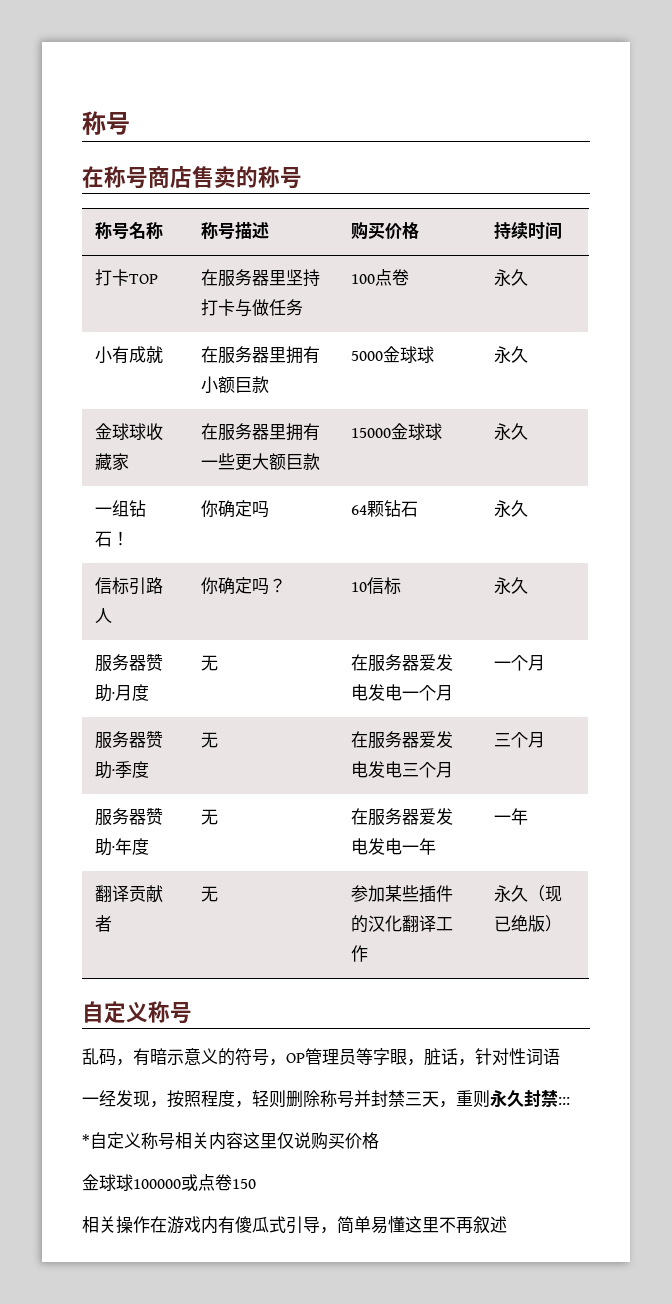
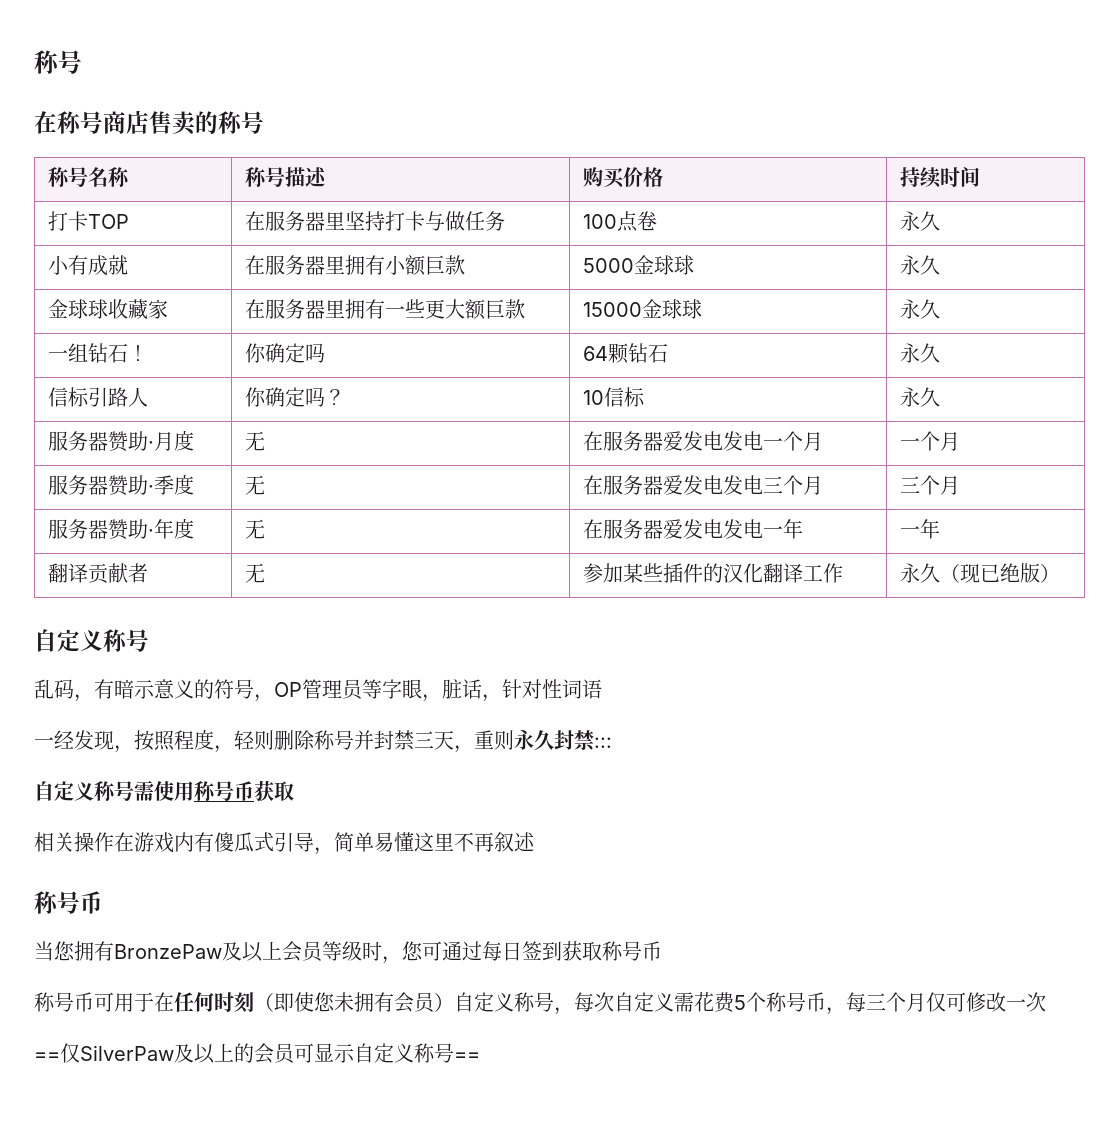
[82,1132,379,1150] [82,1174,256,1191] *自定义称号相关内容这里仅说购买价格 // 金球球100000或点卷150 -> [34,780,294,801] 自定义称号需使用称号币获取
(507, 1224) none -> [34,891,103,914] [34,941,662,964] [34,992,1046,1015] [34,1043,480,1064] // 称号币 // 当您拥有BronzePaw及以上会员等级时，您可通过每日签到获取称号币 // 称号币可用于在任何时刻（即使您未拥有会员）自定义称号，每次自定义需花费5个称号币，每三个月仅可修改一次 // ==仅SilverPaw及以上的会员可显示自定义称号==

